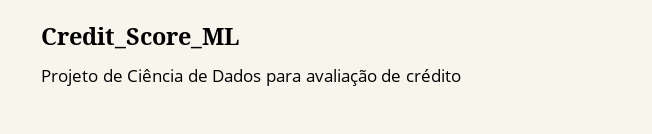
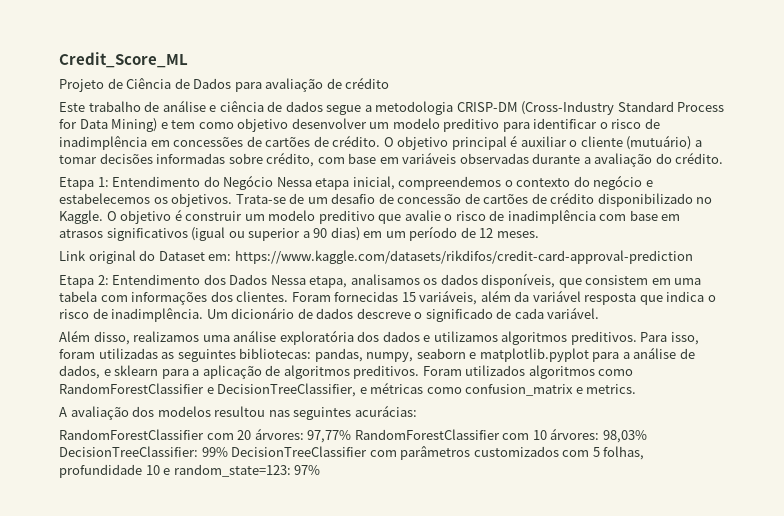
(461, 75) none -> [59,100,725,115] [59,118,660,132] [59,135,702,150] [59,152,724,167] [59,175,653,190] [59,192,713,207] [59,209,681,224] [59,226,539,241] [59,250,693,264] [59,273,702,288] [59,290,716,305] [59,307,600,322] [59,330,699,345] [59,347,695,362] [59,365,634,379] [59,382,637,397] [59,405,417,420] [59,428,647,443] [59,446,645,460] [59,464,321,478] // Este trabalho de análise e ciência de dados segue a metodologia CRISP-DM (Cross-Industry Standard Process for Data Mining) e tem como objetivo desenvolver um modelo preditivo para identificar o risco de inadimplência em concessões de cartões de crédito. O objetivo principal é auxiliar o cliente (mutuário) a tomar decisões informadas sobre crédito, com base em variáveis observadas durante a avaliação do crédito. // Etapa 1: Entendimento do Negócio Nessa etapa inicial, compreendemos o contexto do negócio e estabelecemos os objetivos. Trata-se de um desafio de concessão de cartões de crédito disponibilizado no Kaggle. O objetivo é construir um modelo preditivo que avalie o risco de inadimplência com base em atrasos significativos (igual ou superior a 90 dias) em um período de 12 meses. // Link original do Dataset em: https://www.kaggle.com/datasets/rikdifos/credit-card-approval-prediction // Etapa 2: Entendimento dos Dados Nessa etapa, analisamos os dados disponíveis, que consistem em uma tabela com informações dos clientes. Foram fornecidas 15 variáveis, além da variável resposta que indica o risco de inadimplência. Um dicionário de dados descreve o significado de cada variável. // Além disso, realizamos uma análise exploratória dos dados e utilizamos algoritmos preditivos. Para isso, foram utilizadas as seguintes bibliotecas: pandas, numpy, seaborn e matplotlib.pyplot para a análise de dados, e sklearn para a aplicação de algoritmos preditivos. Foram utilizados algoritmos como RandomForestClassifier e DecisionTreeClassifier, e métricas como confusion_matrix e metrics. // A avaliação dos modelos resultou nas seguintes acurácias: // RandomForestClassifier com 20 árvores: 97,77% RandomForestClassifier com 10 árvores: 98,03% DecisionTreeClassifier: 99% DecisionTreeClassifier com parâmetros customizados com 5 folhas, profundidade 10 e random_state=123: 97%

